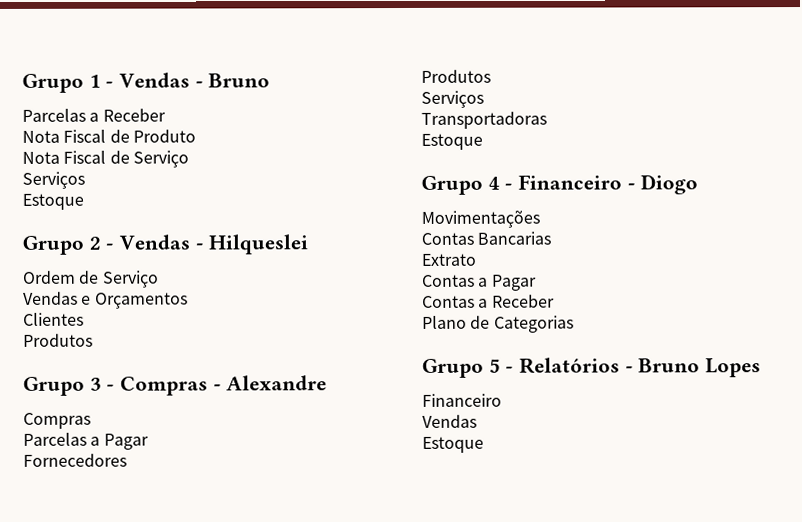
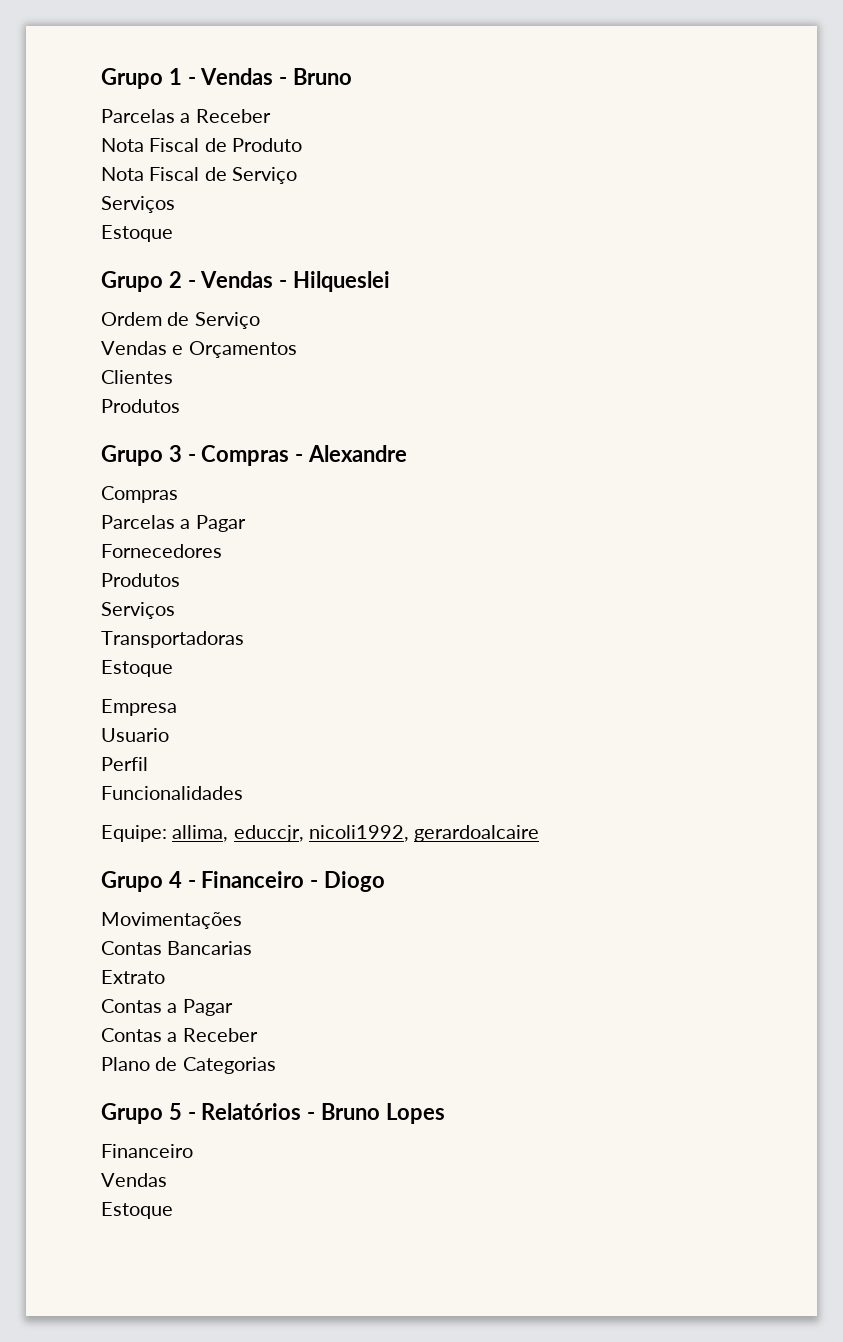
(483, 141) none -> [101,699,177,716] [101,728,169,742] [101,757,148,771] [101,786,243,800] [101,825,540,842] // Empresa // Usuario // Perfil // Funcionalidades // Equipe: allima, educcjr, nicoli1992, gerardoalcaire

